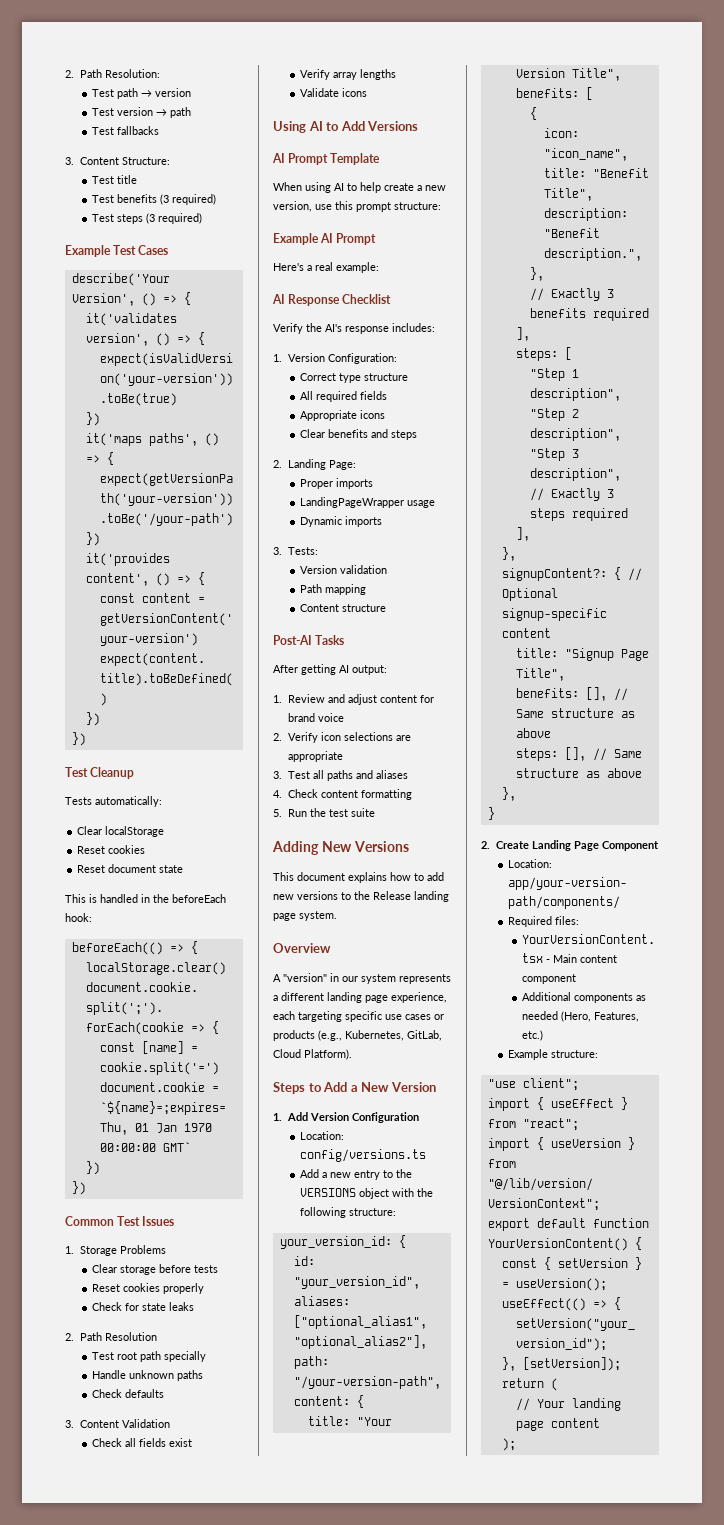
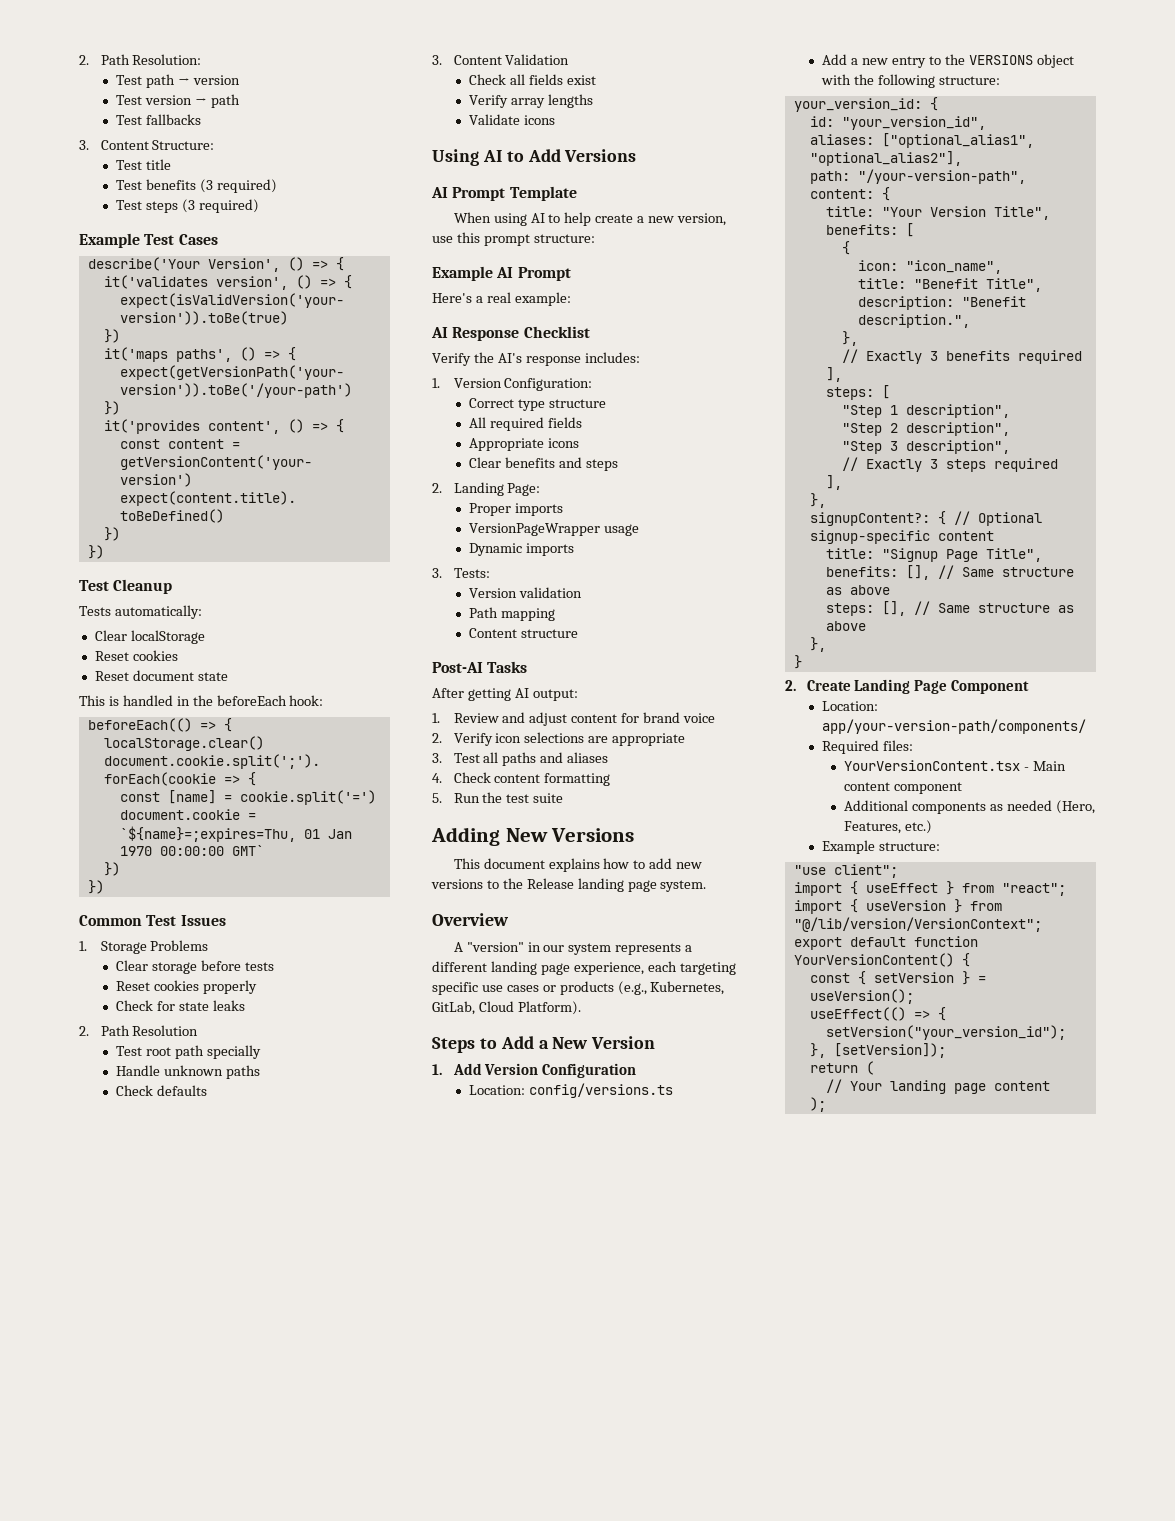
[299,497,404,508] LandingPageWrapper -> [469,523,601,536] VersionPageWrapper

